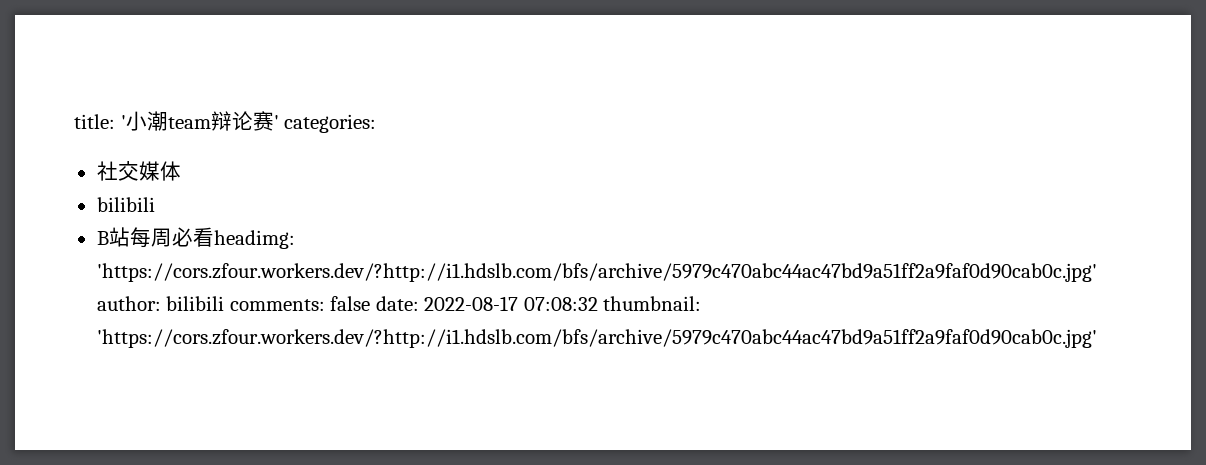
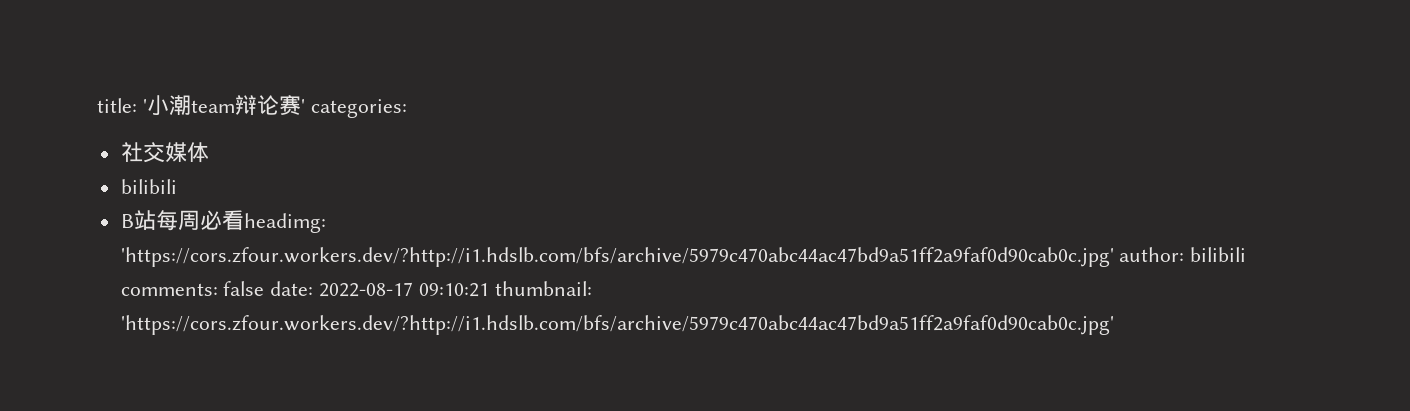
[523,297,598,311] 07:08:32 -> [418,283,489,297] 09:10:21

